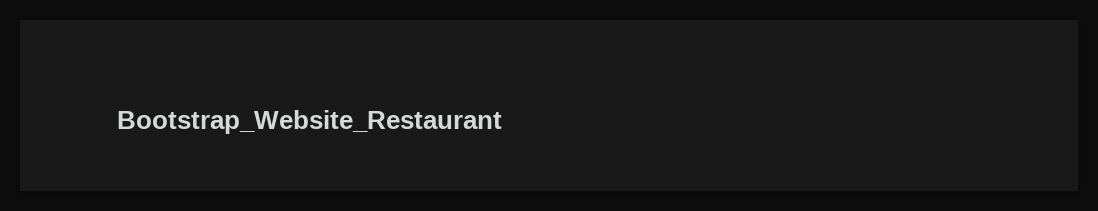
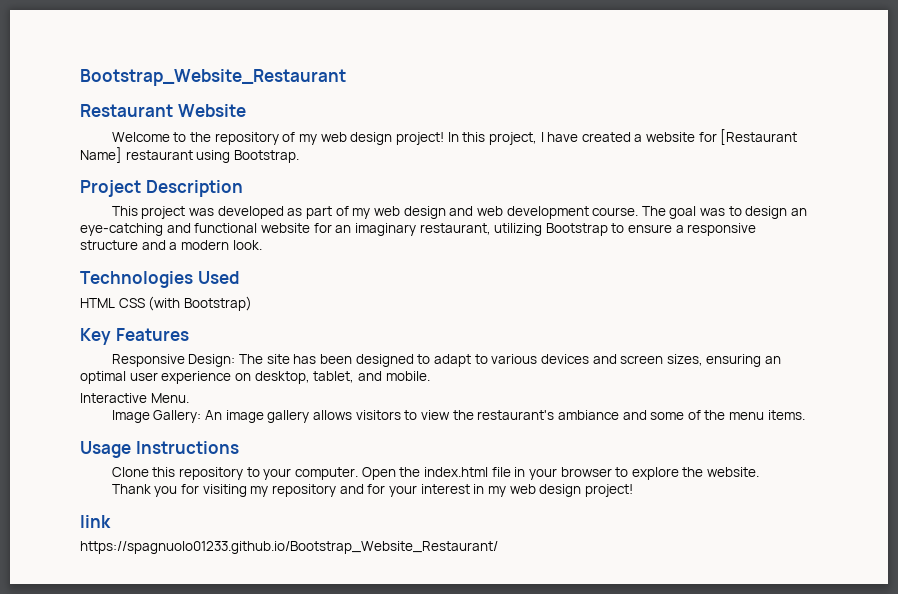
(502, 122) none -> [80,104,246,117] [111,129,798,145] [80,147,299,163] [80,180,243,197] [111,206,808,219] [80,223,757,236] [80,240,262,250] [80,271,239,288] [80,296,252,311] [80,328,189,345] [111,354,782,367] [80,371,430,384] [80,393,189,403] [111,410,805,423] [80,441,239,458] [111,467,760,480] [111,484,633,497] [80,515,111,528] [80,541,498,554] // Restaurant Website // Welcome to the repository of my web design project! In this project, I have created a website for [Restaurant Name] restaurant using Bootstrap. // Project Description // This project was developed as part of my web design and web development course. The goal was to design an eye-catching and functional website for an imaginary restaurant, utilizing Bootstrap to ensure a responsive structure and a modern look. // Technologies Used // HTML CSS (with Bootstrap) // Key Features // Responsive Design: The site has been designed to adapt to various devices and screen sizes, ensuring an optimal user experience on desktop, tablet, and mobile. // Interactive Menu. // Image Gallery: An image gallery allows visitors to view the restaurant's ambiance and some of the menu items. // Usage Instructions // Clone this repository to your computer. Open the index.html file in your browser to explore the website. // Thank you for visiting my repository and for your interest in my web design project! // link // https://spagnuolo01233.github.io/Bootstrap_Website_Restaurant/

